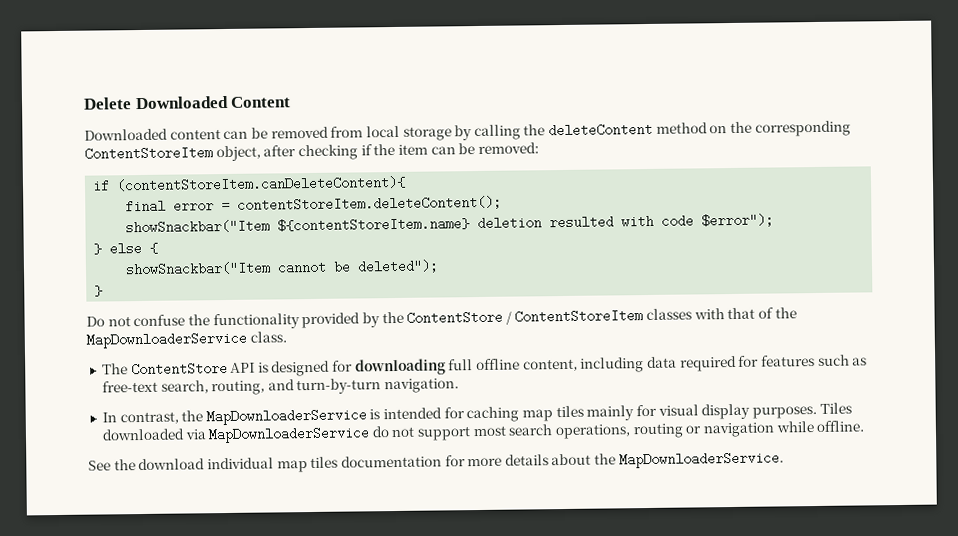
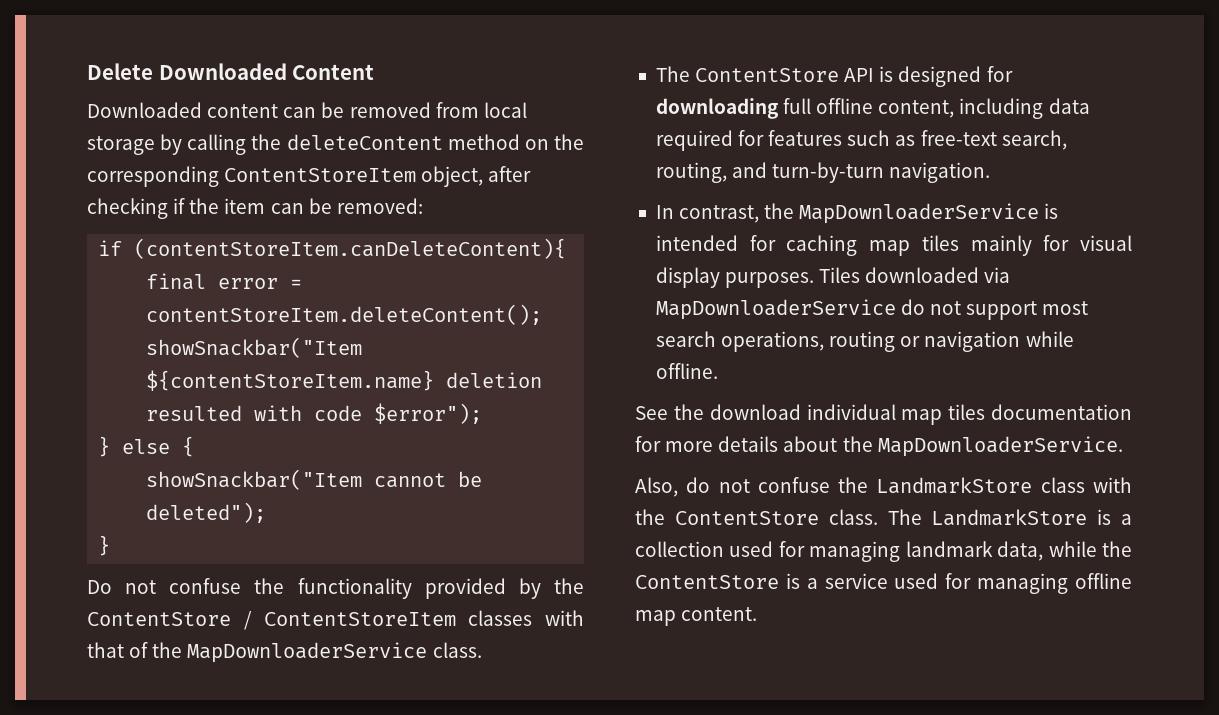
(784, 460) none -> [635,477,1132,497] [635,509,1132,526] [635,541,1132,562] [635,573,1132,594] [635,607,758,626] // Also, do not confuse the LandmarkStore class with the ContentStore class. The LandmarkStore is a collection used for managing landmark data, while the ContentStore is a service used for managing offline map content.

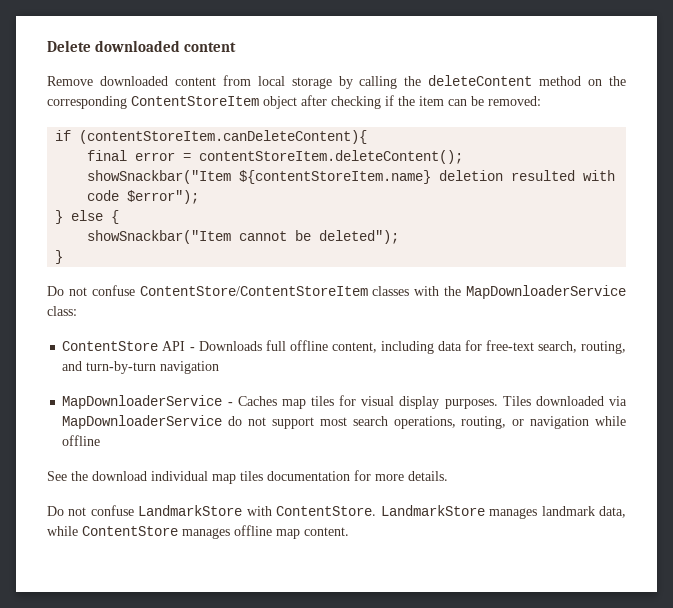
[158,63,375,80] [87,102,431,118] Downloaded Content // Downloaded content can be removed -> [94,40,236,52] [47,76,216,86] downloaded content // Remove downloaded content
[421,166,484,187] object, -> [263,96,297,109] object
[254,578,584,599] [87,610,584,630] [87,642,482,663] [655,66,1013,87] [655,98,779,119] the functionality provided by the ContentStore / ContentStoreItem classes with that of the MapDownloaderService class. // The ContentStore API is designed for downloading -> [139,285,626,299] [47,306,77,316] [62,341,262,351] ContentStore/ContentStoreItem classes with the MapDownloaderService class: // ContentStore API - Downloads
[655,130,916,151] required for features such as -> [464,340,482,351] for
[889,162,991,183] [655,203,1059,224] [655,235,1032,256] navigation. // In contrast, the MapDownloaderService is intended for caching map tiles mainly -> [160,361,220,374] [62,395,334,409] navigation // MapDownloaderService - Caches map tiles
[829,331,896,352] routing -> [461,416,507,429] routing,
[655,363,718,379] offline. -> [62,435,101,446] offline
[718,436,1123,457] [635,477,1132,497] [635,509,1132,526] [635,541,1132,562] [635,573,1069,594] details about the MapDownloaderService. // Also, do not confuse the LandmarkStore class with the ContentStore class. The LandmarkStore is a collection used for managing landmark data, while the ContentStore is a service used for managing -> [408,471,448,481] [47,505,627,519] [47,526,230,539] details. // Do not confuse LandmarkStore with ContentStore. LandmarkStore manages landmark data, while ContentStore manages

